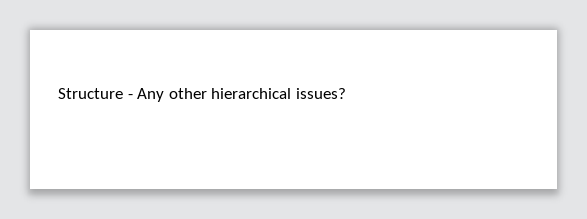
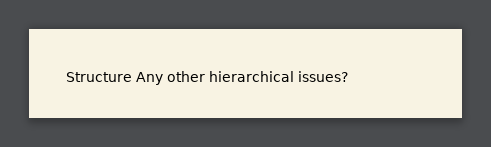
[127,94,133,99] - -> (132, 77) none

